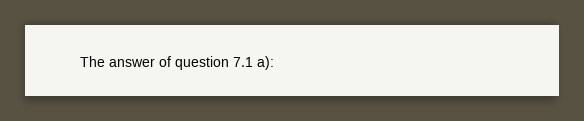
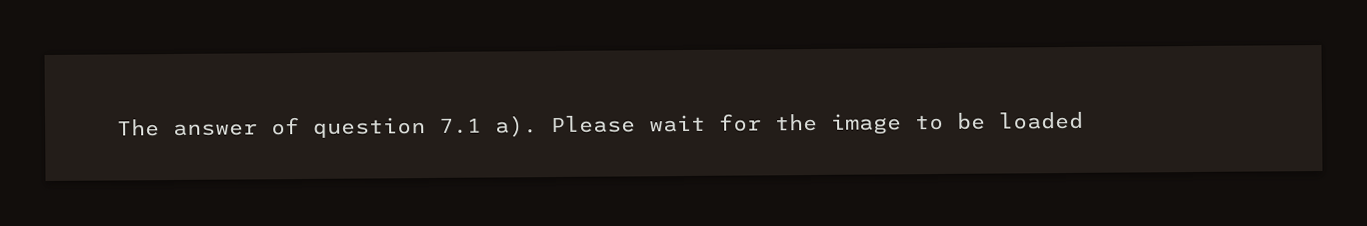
[257,56,274,70] a): -> [495,111,1084,138] a). Please wait for the image to be loaded

